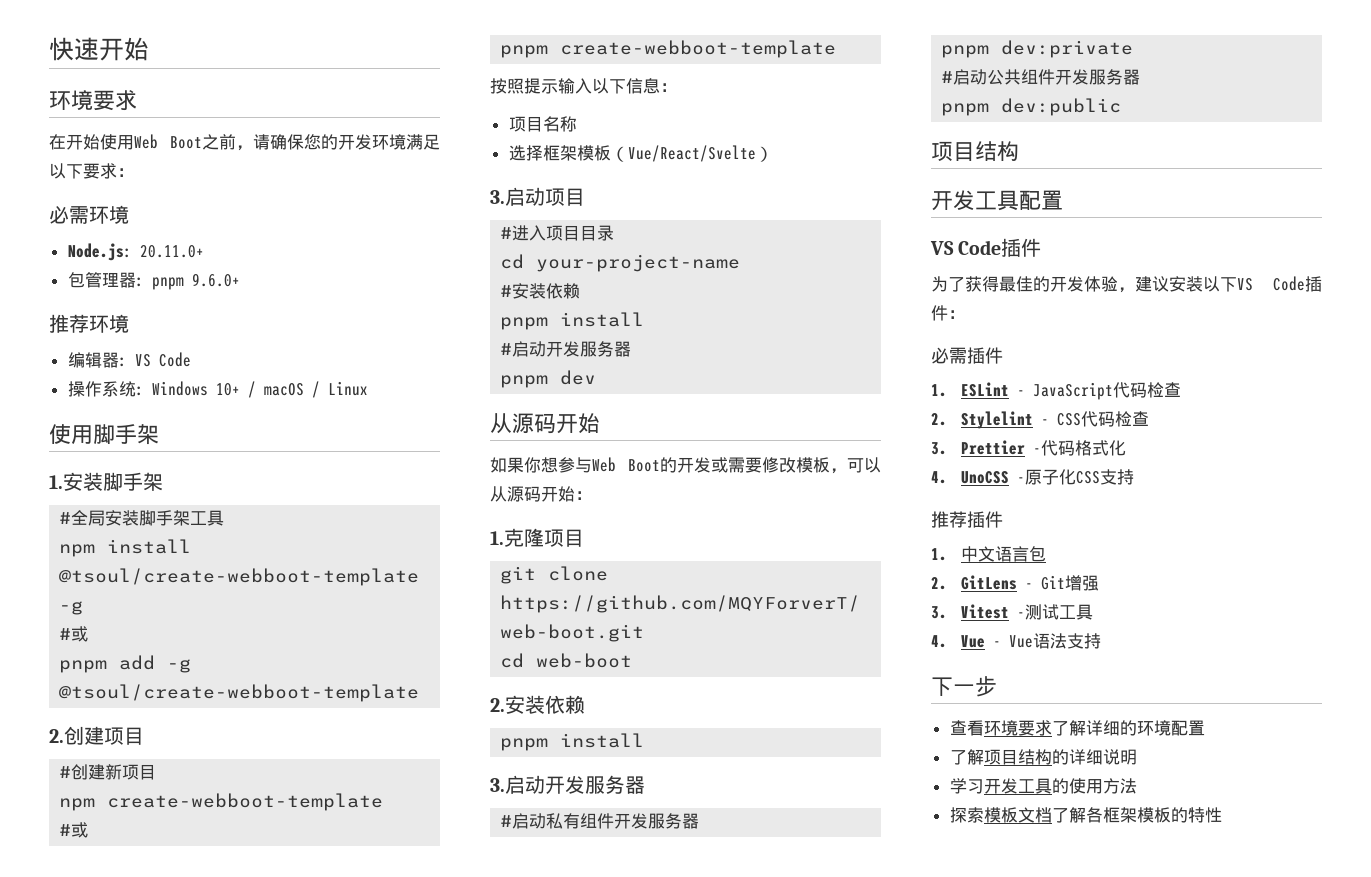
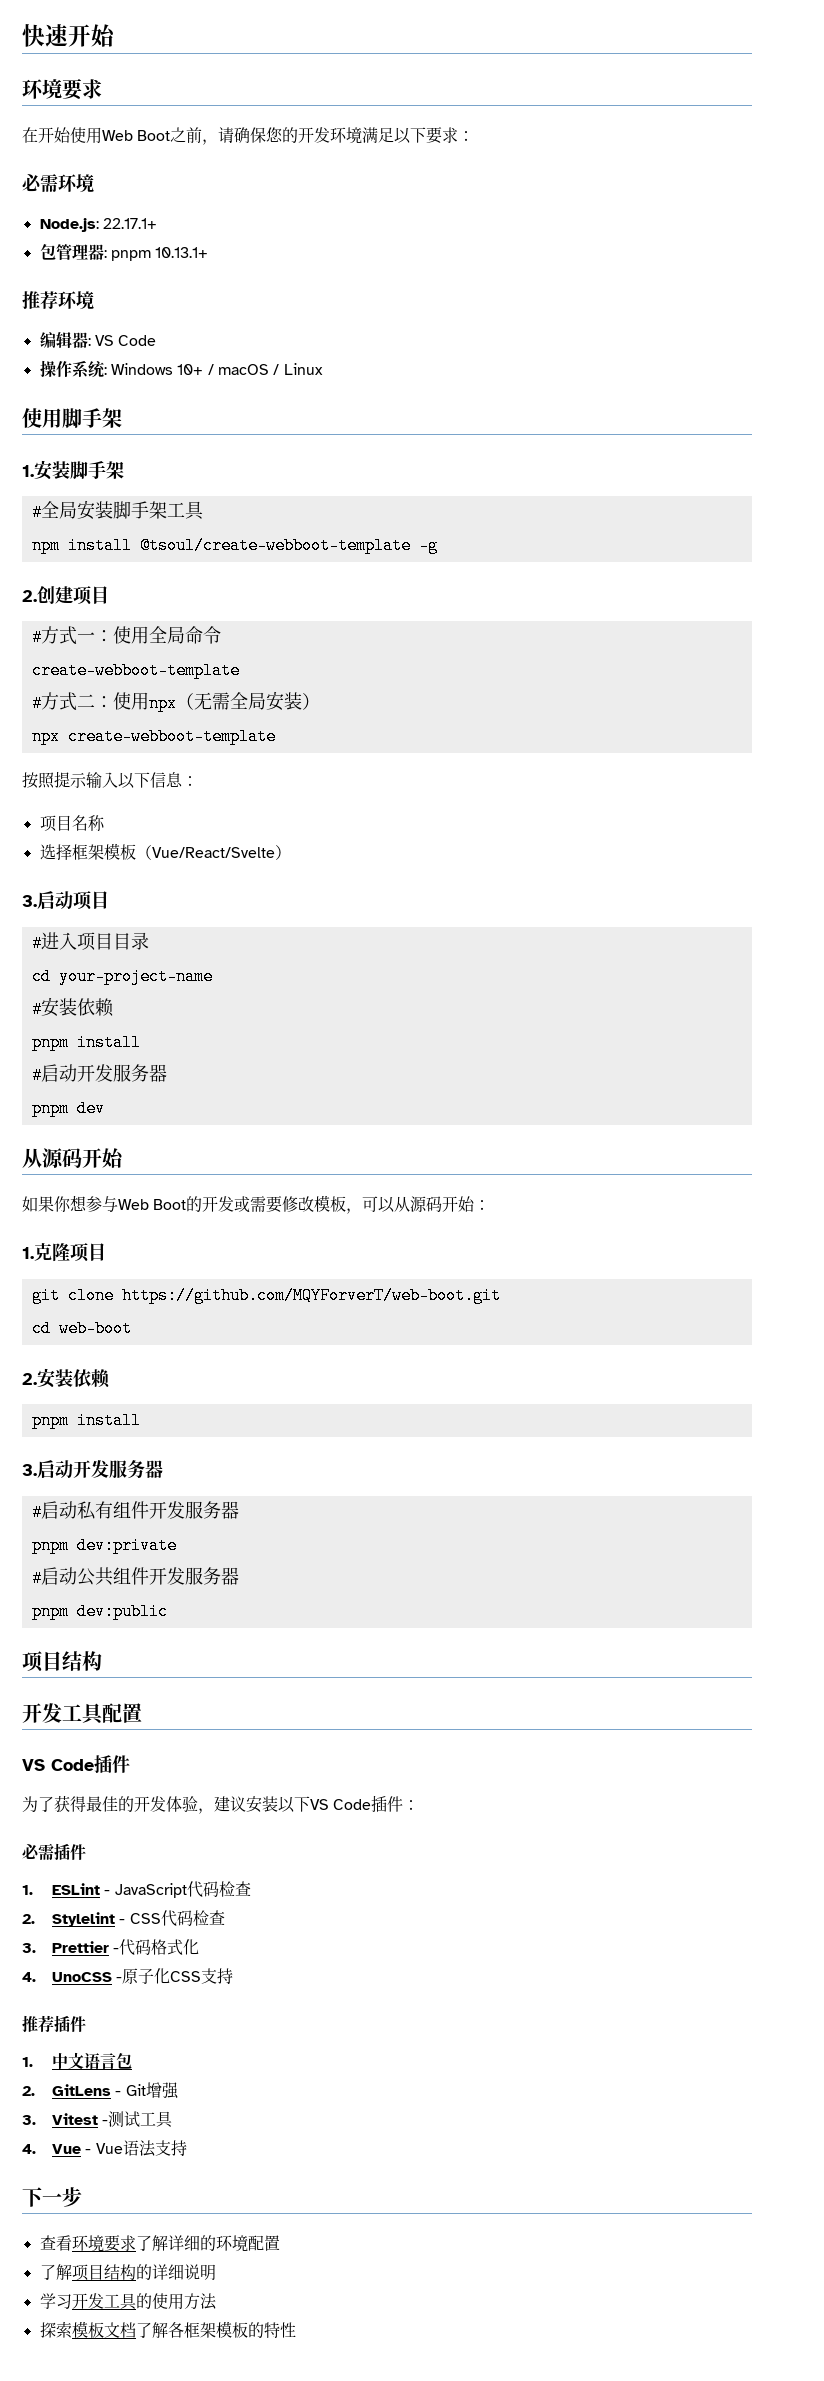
[139,245,204,258] 20.11.0+ -> [102,218,157,229] 22.17.1+
[191,273,240,287] 9.6.0+ -> [155,247,209,258] 10.13.1+
[59,626,89,642] [59,655,192,673] [59,684,420,702] // #或 // pnpm add -g @tsoul/create-webboot-template -> (438, 545) none
[71,764,157,780] [59,793,384,811] [59,822,89,838] [500,45,549,58] 创建新项目 // npm create-webboot-template // #或 // pnpm -> [40,626,221,645] [31,662,240,679] [31,691,320,712] [31,728,60,745] 方式一：使用全局命令 // create-webboot-template // #方式二：使用npx（无需全局安装） // npx

